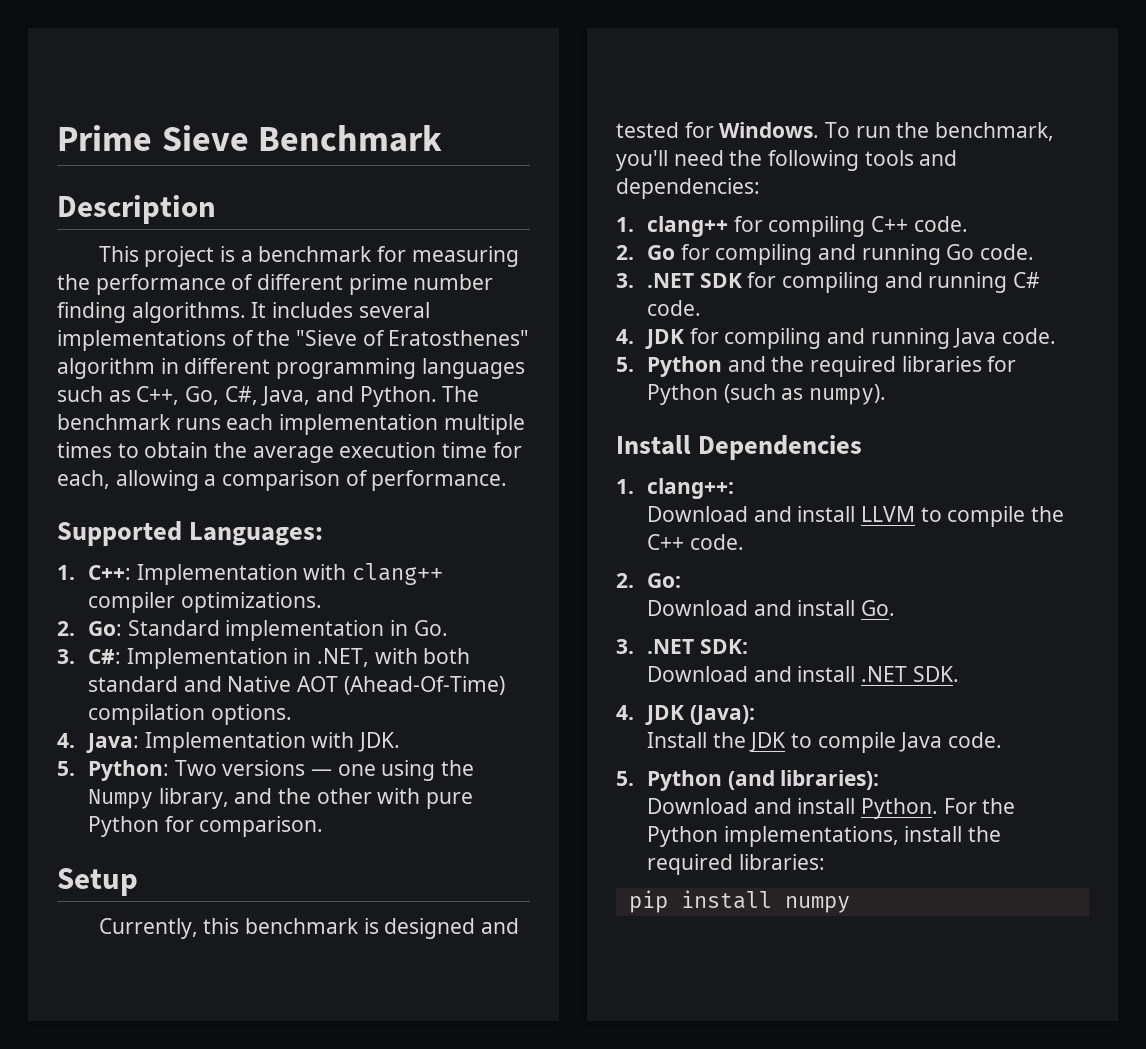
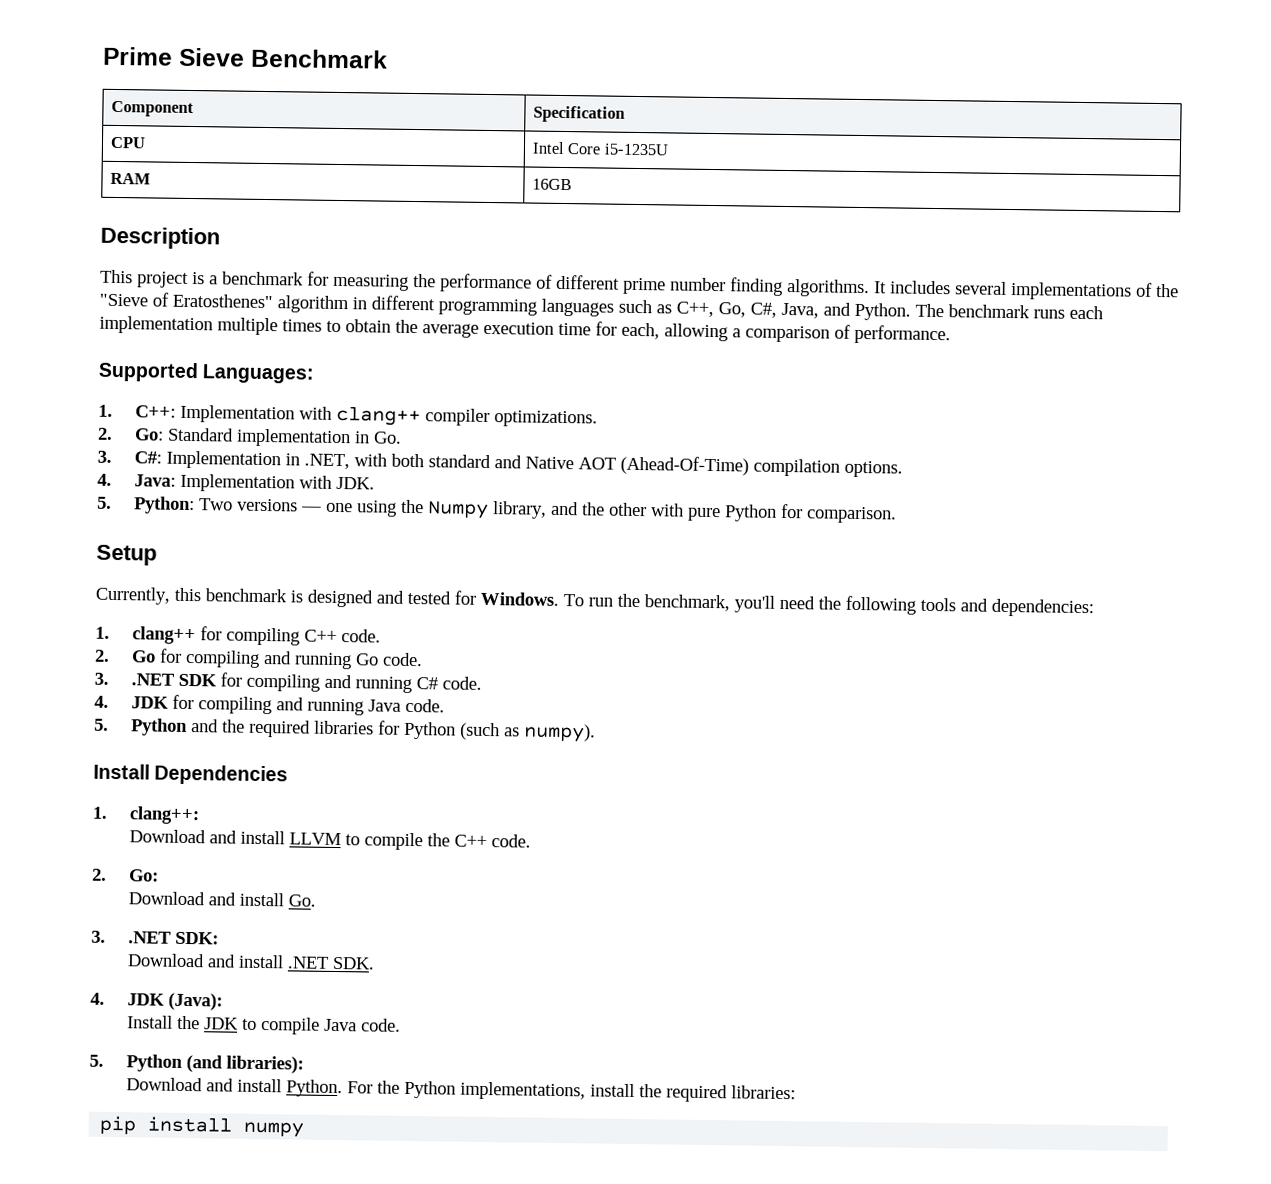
(443, 138) none -> [111,100,195,118] [533,105,626,123] [110,136,147,149] [532,141,669,156] [110,172,152,185] [532,178,573,191] // Component | Specification // CPU | Intel Core i5-1235U // RAM | 16GB

